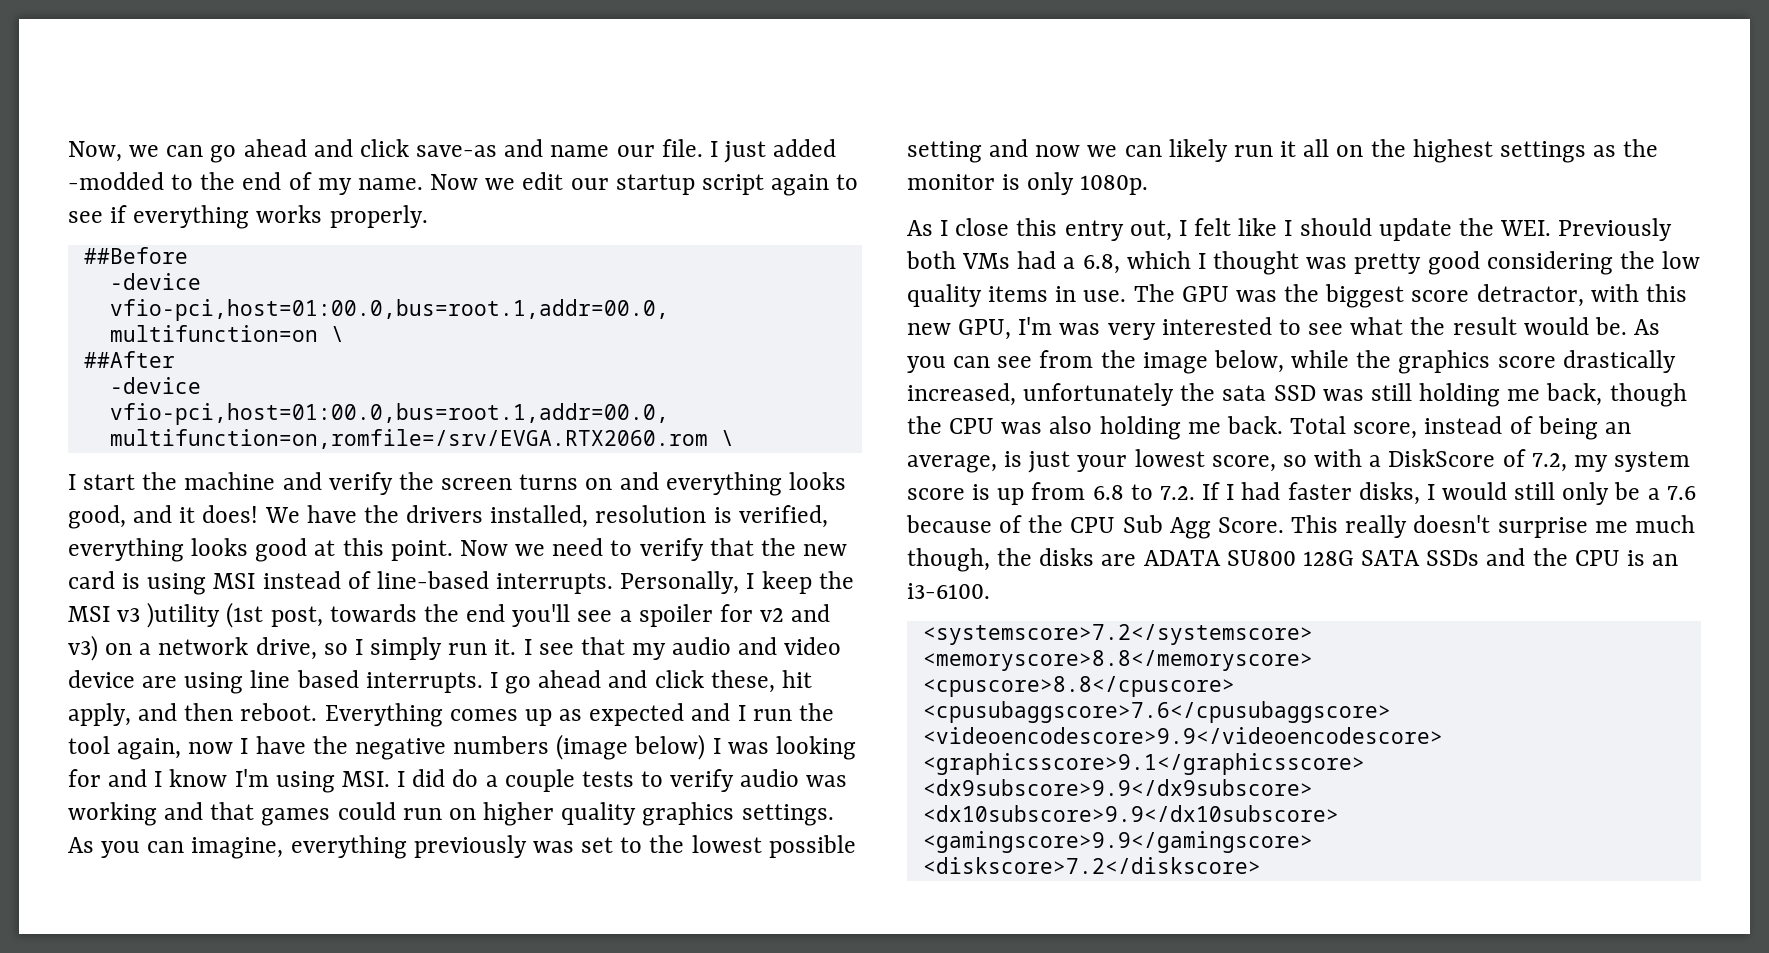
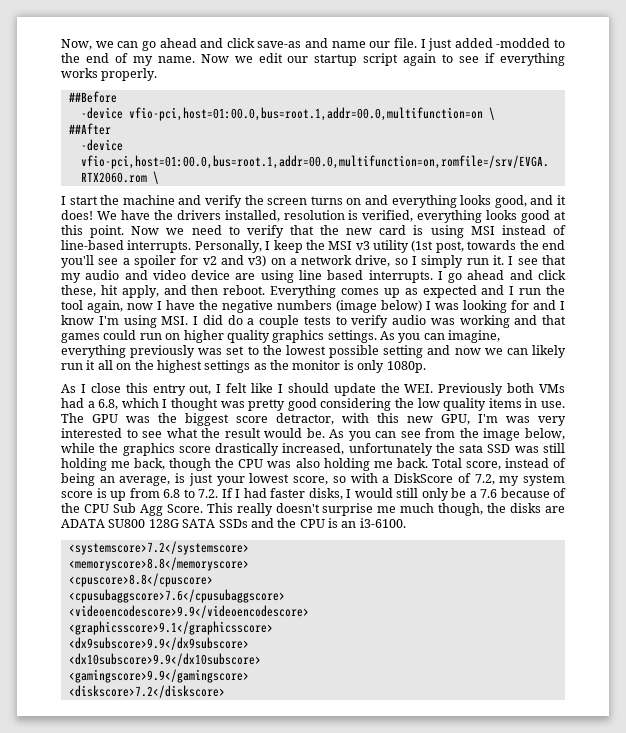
[147,602,221,628] )utility -> [373,240,410,253] utility

